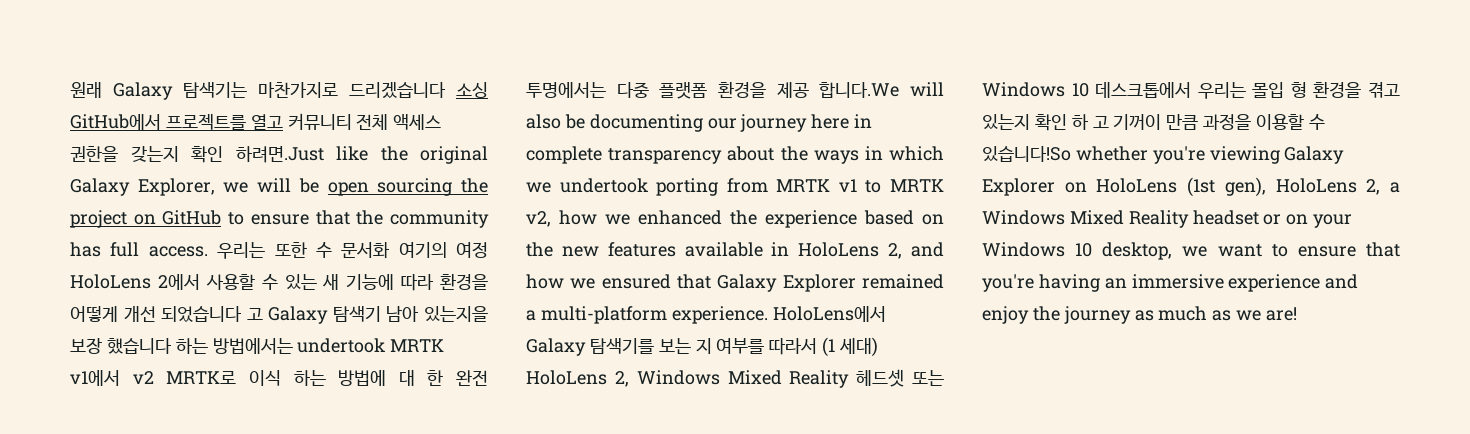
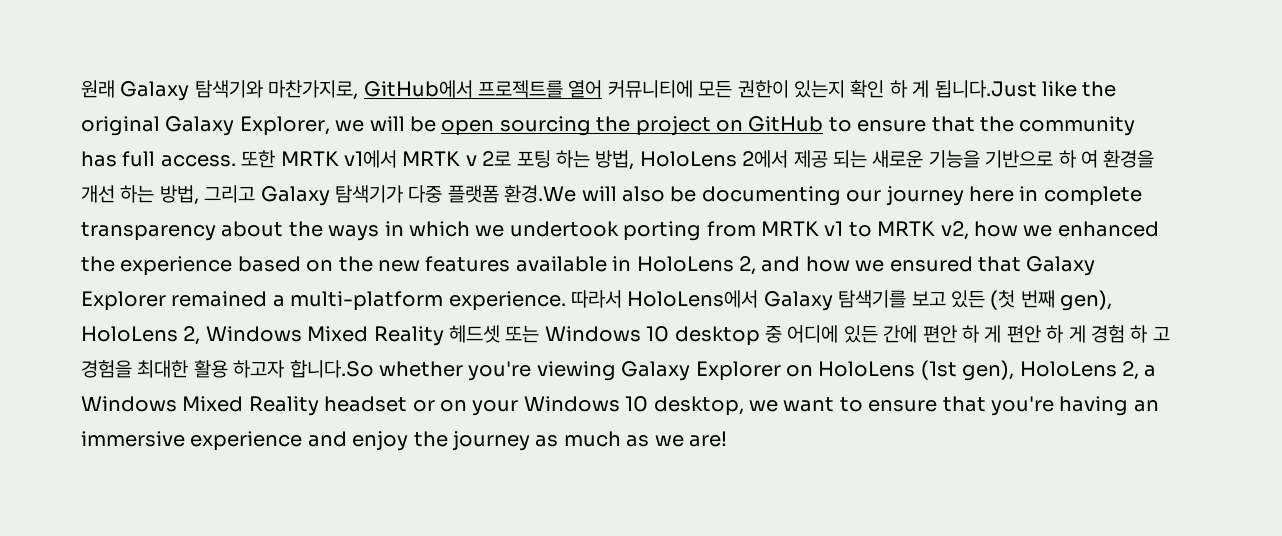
[183,82,488,99] [70,113,442,130] [70,146,324,163] 탐색기는 마찬가지로 드리겠습니다 소싱 GitHub에서 프로젝트를 열고 커뮤니티 전체 액세스 권한을 갖는지 확인 하려면.Just -> [194,80,1037,100] 탐색기와 마찬가지로, GitHub에서 프로젝트를 열어 커뮤니티에 모든 권한이 있는지 확인 하 게 됩니다.Just
[217,241,488,259] [70,273,488,291] [70,306,488,324] [70,338,445,354] [70,370,488,386] [526,81,900,99] 우리는 또한 수 문서화 여기의 여정 HoloLens 2에서 사용할 수 있는 새 기능에 따라 환경을 어떻게 개선 되었습니다 고 Galaxy 탐색기 남아 있는지을 보장 했습니다 하는 방법에서는 undertook MRTK v1에서 v2 MRTK로 이식 하는 방법에 대 한 완전 투명에서는 다중 플랫폼 환경을 제공 합니다.We -> [241,150,1155,170] [81,185,577,206] 또한 MRTK v1에서 MRTK v 2로 포팅 하는 방법, HoloLens 2에서 제공 되는 새로운 기능을 기반으로 하 여 환경을 개선 하는 방법, 그리고 Galaxy 탐색기가 다중 플랫폼 환경.We
(768, 315) none -> [571,290,622,308] 따라서
[658,337,879,357] 보는 지 여부를 따라서 (1 세대) -> [911,290,1113,311] 보고 있든 (첫 번째 gen),
[1095,81,1400,99] [982,114,1325,131] [982,146,1071,162] 데스크톱에서 우리는 몰입 형 환경을 겪고 있는지 확인 하 고 기꺼이 만큼 과정을 이용할 수 있습니다!So -> [674,325,1170,346] [81,360,374,378] desktop 중 어디에 있든 간에 편안 하 게 편안 하 게 경험 하 고 경험을 최대한 활용 하고자 합니다.So

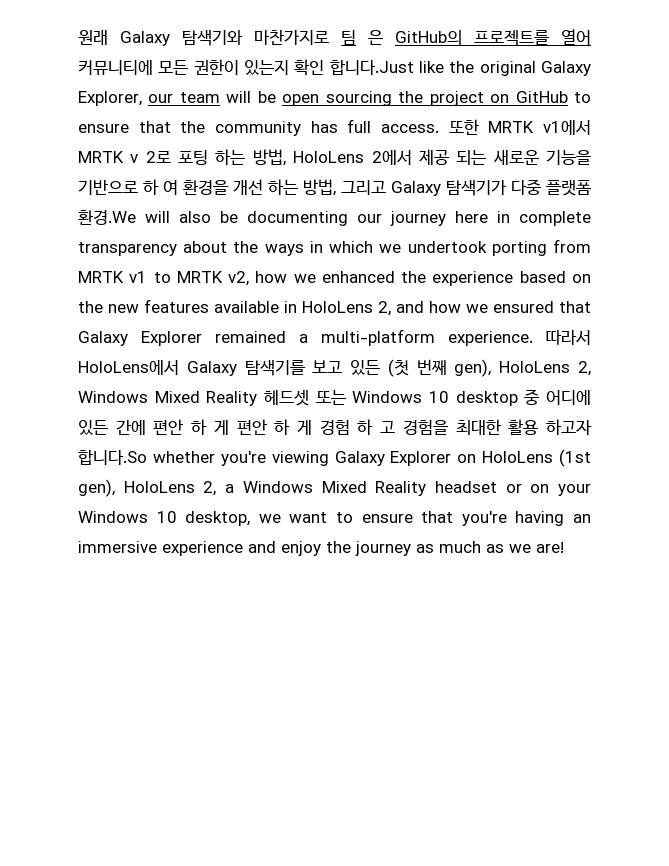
[268,80,473,100] 마찬가지로, GitHub에서 -> [254,30,462,45] 마찬가지로 팀 은 GitHub의
[889,80,1037,98] 하 게 됩니다.Just -> [329,59,414,75] 합니다.Just
[335,119,365,132] we -> [148,92,220,103] our team

